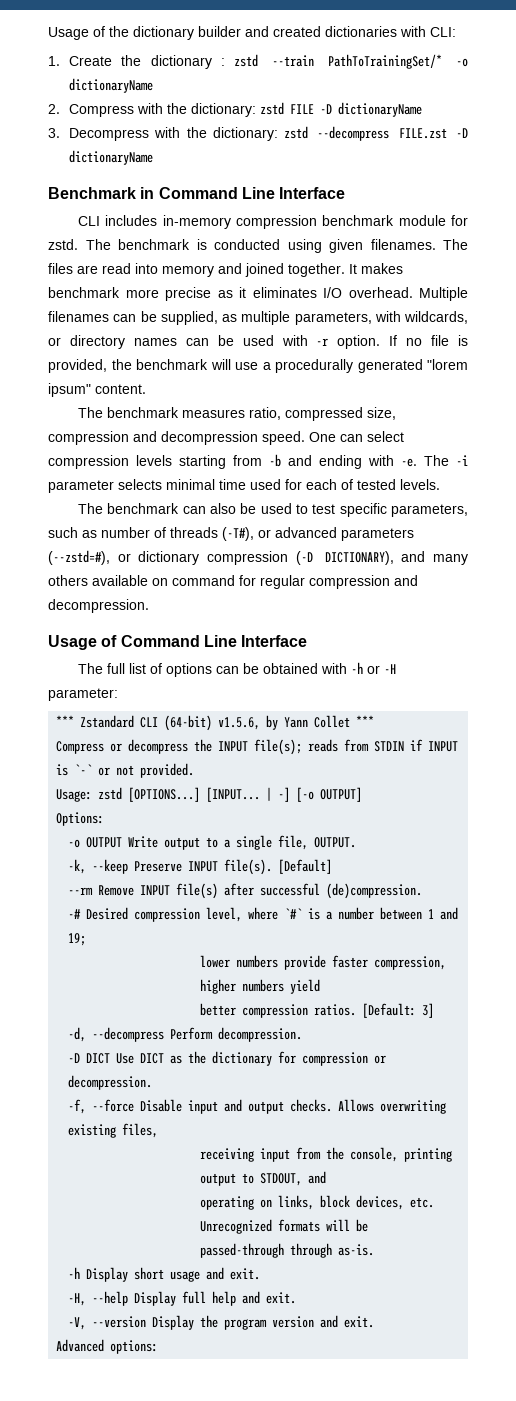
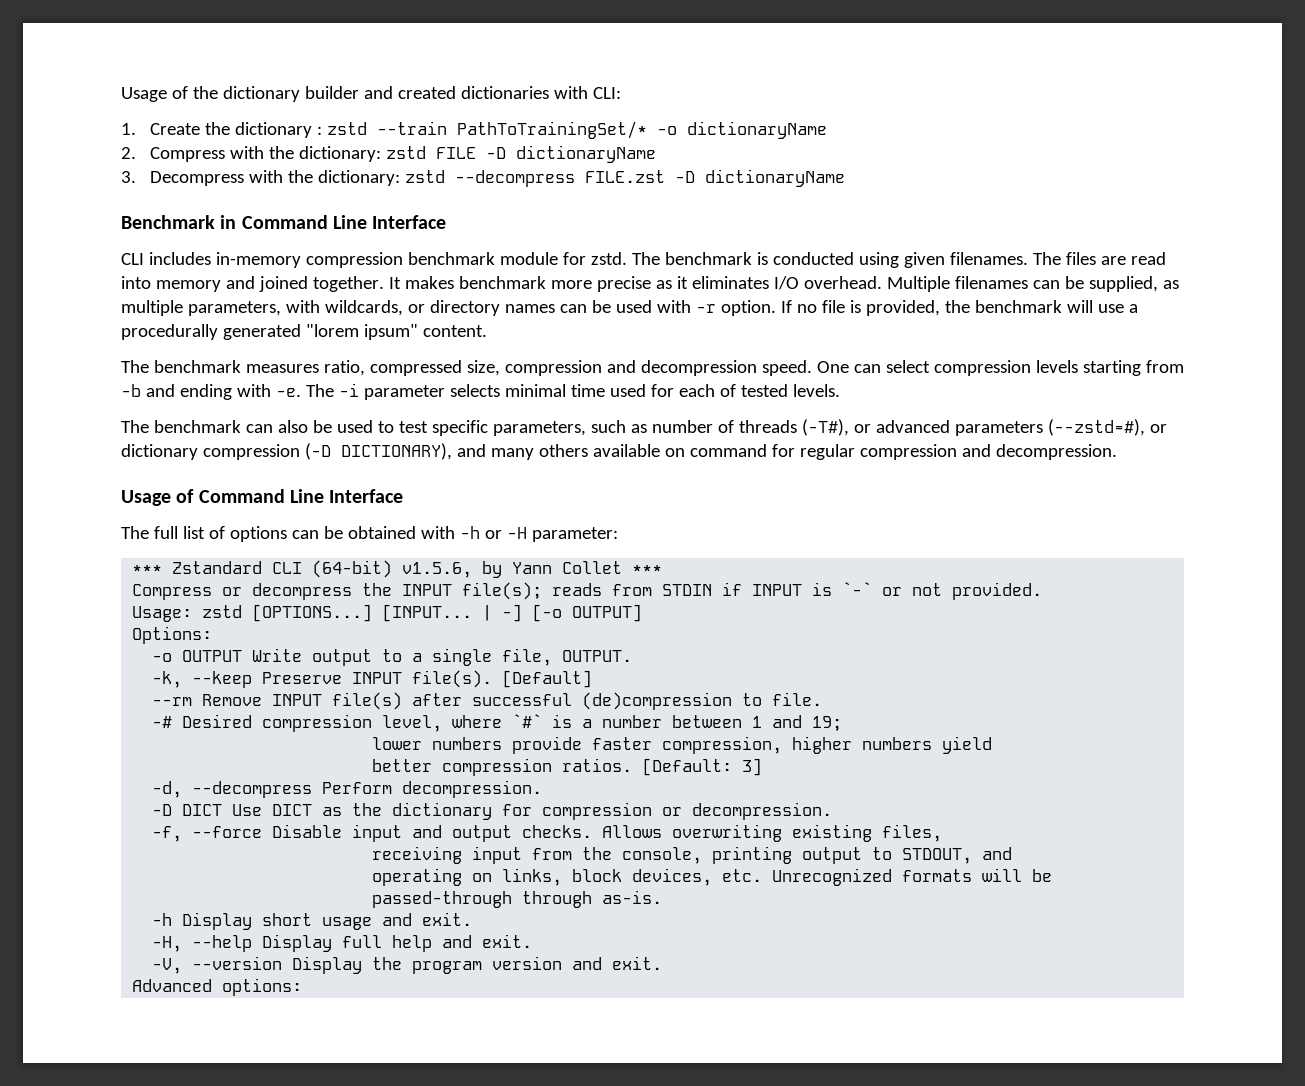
[326,883,423,899] (de)compression. -> [582,692,823,710] (de)compression to file.

